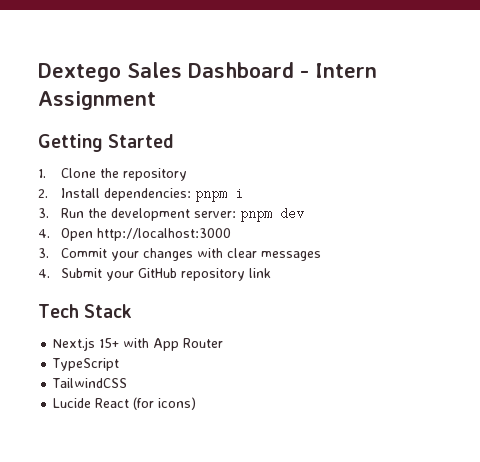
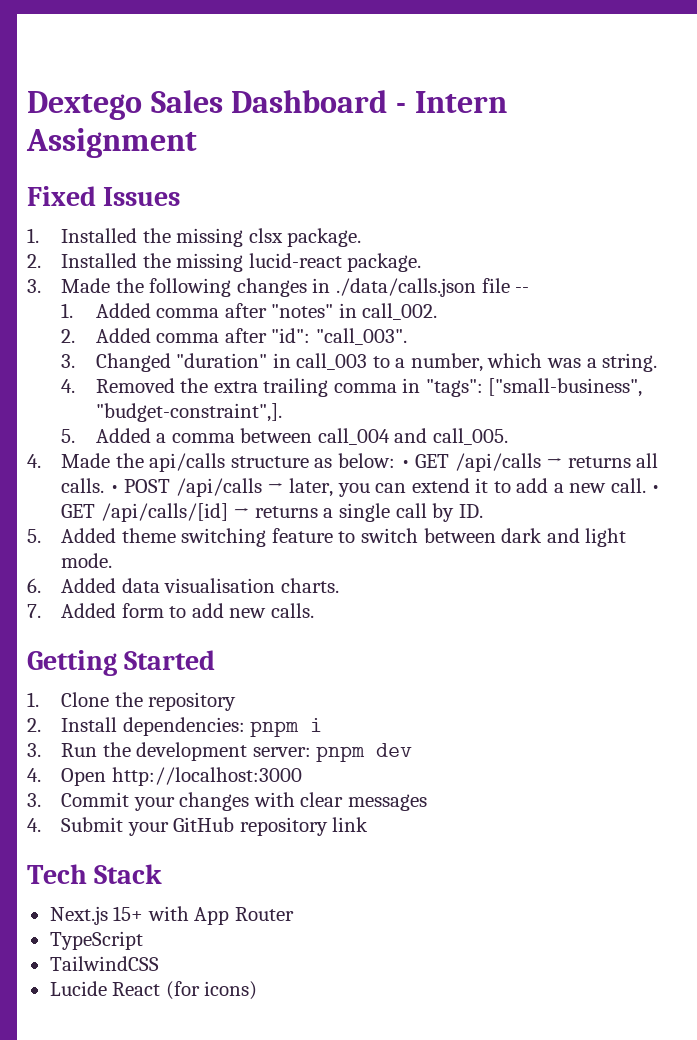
(156, 100) none -> [27,186,181,206] [27,228,362,247] [27,253,422,272] [27,278,530,297] [61,303,438,320] [61,328,407,345] [61,353,658,372] [61,378,643,397] [95,403,282,422] [61,428,508,445] [27,453,659,472] [61,478,661,497] [61,503,483,522] [27,528,627,547] [61,553,113,568] [27,578,339,593] [27,603,315,618] // Fixed Issues // 1. Installed the missing clsx package. // 2. Installed the missing lucid-react package. // 3. Made the following changes in ./data/calls.json file -- // 1. Added comma after "notes" in call_002. // 2. Added comma after "id": "call_003". // 3. Changed "duration" in call_003 to a number, which was a string. // 4. Removed the extra trailing comma in "tags": ["small-business", "budget-constraint",]. // 5. Added a comma between call_004 and call_005. // 4. Made the api/calls structure as below: • GET /api/calls → returns all calls. • POST /api/calls → later, you can extend it to add a new call. • GET /api/calls/[id] → returns a single call by ID. // 5. Added theme switching feature to switch between dark and light mode. // 6. Added data visualisation charts. // 7. Added form to add new calls.

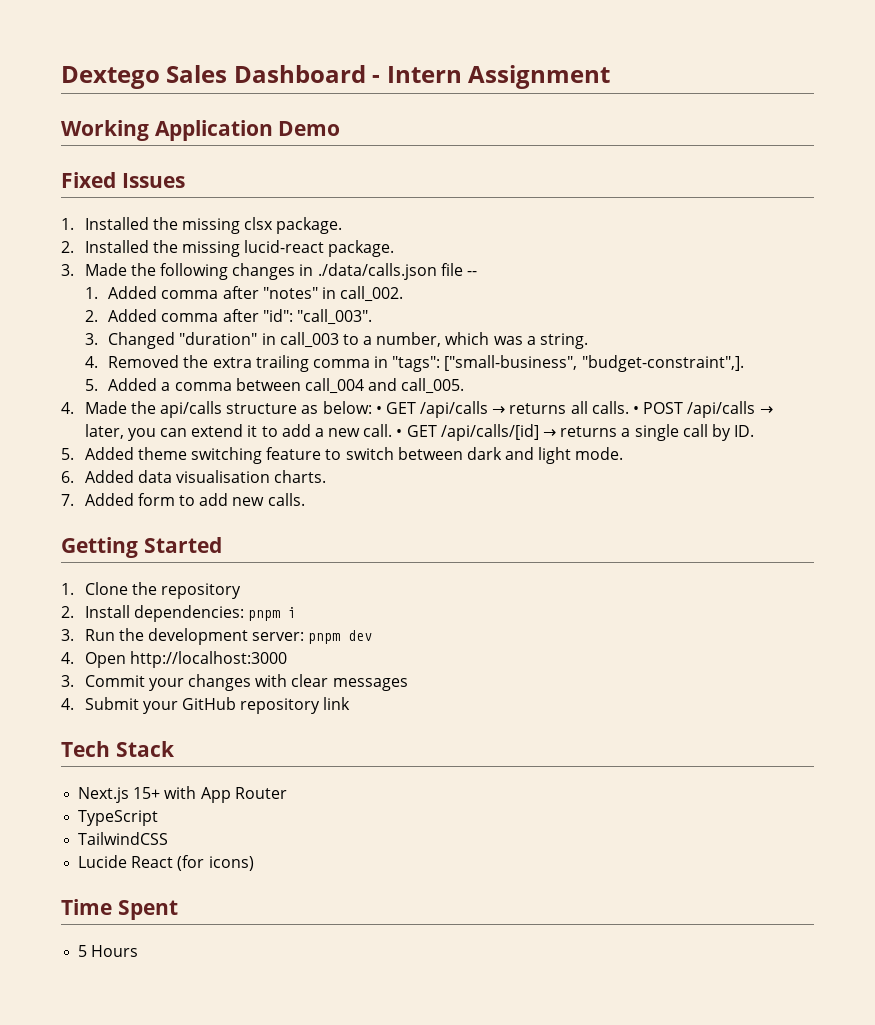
(197, 143) none -> [61,120,341,141] // Working Application Demo
(258, 990) none -> [61,899,178,920] [78,945,139,957] // Time Spent // 5 Hours

